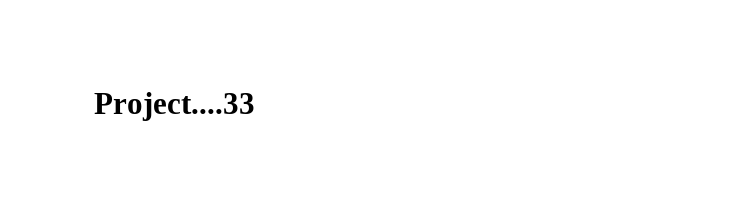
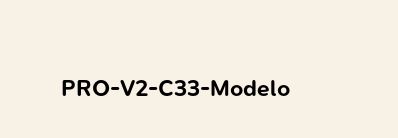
[94,92,255,121] Project....33 -> [61,79,290,97] PRO-V2-C33-Modelo

